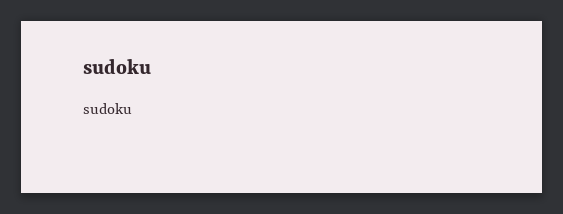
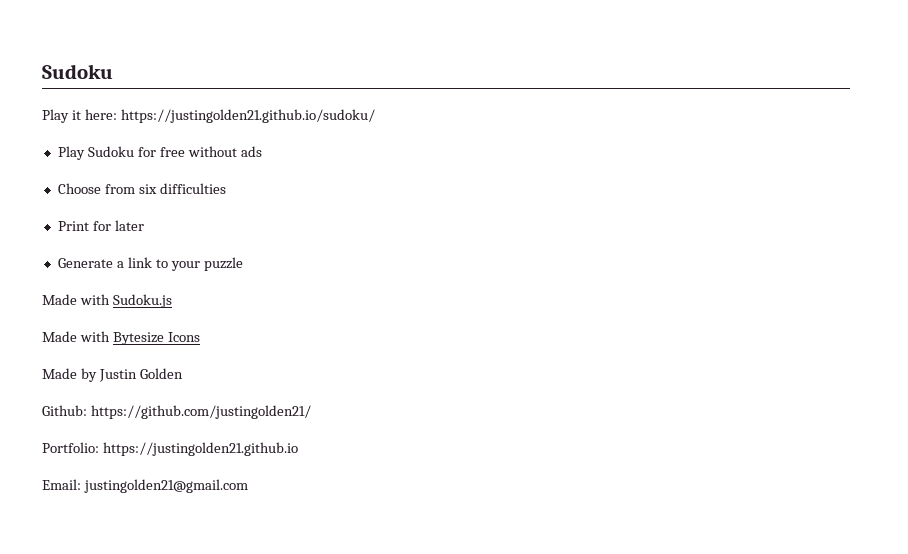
[83,59,151,74] [83,103,132,114] sudoku // sudoku -> [42,64,113,79] [42,109,375,123] [57,146,262,160] [57,183,226,194] [57,220,144,231] [57,257,243,271] [42,294,172,308] [42,331,200,345] [42,368,183,382] [42,405,311,419] [42,442,298,456] [42,479,248,493] Sudoku // Play it here: https://justingolden21.github.io/sudoku/ // Play Sudoku for free without ads // Choose from six difficulties // Print for later // Generate a link to your puzzle // Made with Sudoku.js // Made with Bytesize Icons // Made by Justin Golden // Github: https://github.com/justingolden21/ // Portfolio: https://justingolden21.github.io // Email: justingolden21@gmail.com

